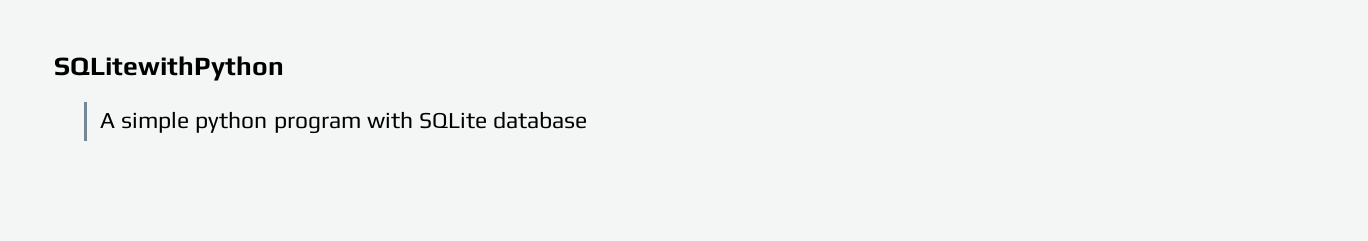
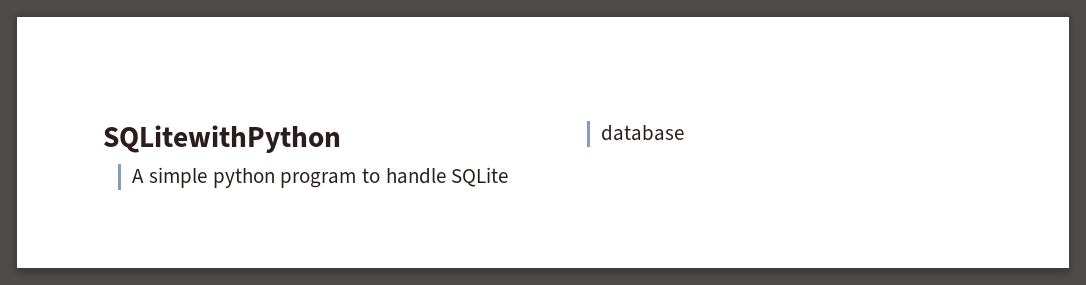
[366,111,413,129] with -> [361,168,446,184] to handle

